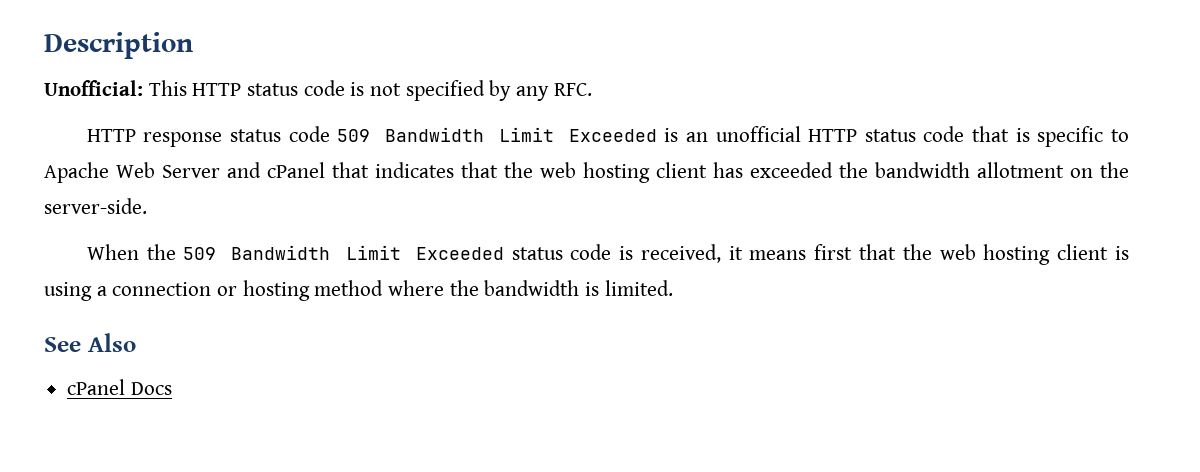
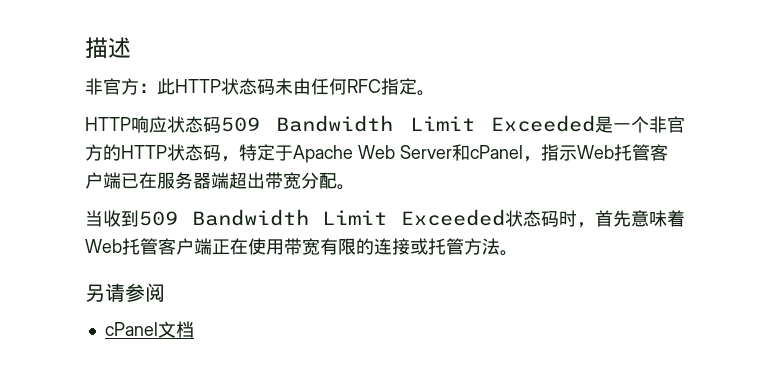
[44,32,193,59] [44,80,592,101] [86,126,1129,147] [44,162,1129,183] [44,198,147,214] [86,244,1129,265] [44,280,673,301] [44,333,136,352] [67,379,172,395] Description // Unofficial: This HTTP status code is not specified by any RFC. // HTTP response status code 509 Bandwidth Limit Exceeded is an unofficial HTTP status code that is specific to Apache Web Server and cPanel that indicates that the web hosting client has exceeded the bandwidth allotment on the server-side. // When the 509 Bandwidth Limit Exceeded status code is received, it means first that the web hosting client is using a connection or hosting method where the bandwidth is limited. // See Also // cPanel Docs -> [85,37,131,59] [85,78,435,96] [85,115,685,133] [85,144,668,163] [85,172,355,190] [85,209,685,228] [85,238,518,256] [85,283,165,302] [104,321,194,338] 描述 // 非官方：此HTTP状态码未由任何RFC指定。 // HTTP响应状态码509 Bandwidth Limit Exceeded是一个非官方的HTTP状态码，特定于Apache Web Server和cPanel，指示Web托管客户端已在服务器端超出带宽分配。 // 当收到509 Bandwidth Limit Exceeded状态码时，首先意味着Web托管客户端正在使用带宽有限的连接或托管方法。 // 另请参阅 // cPanel文档

